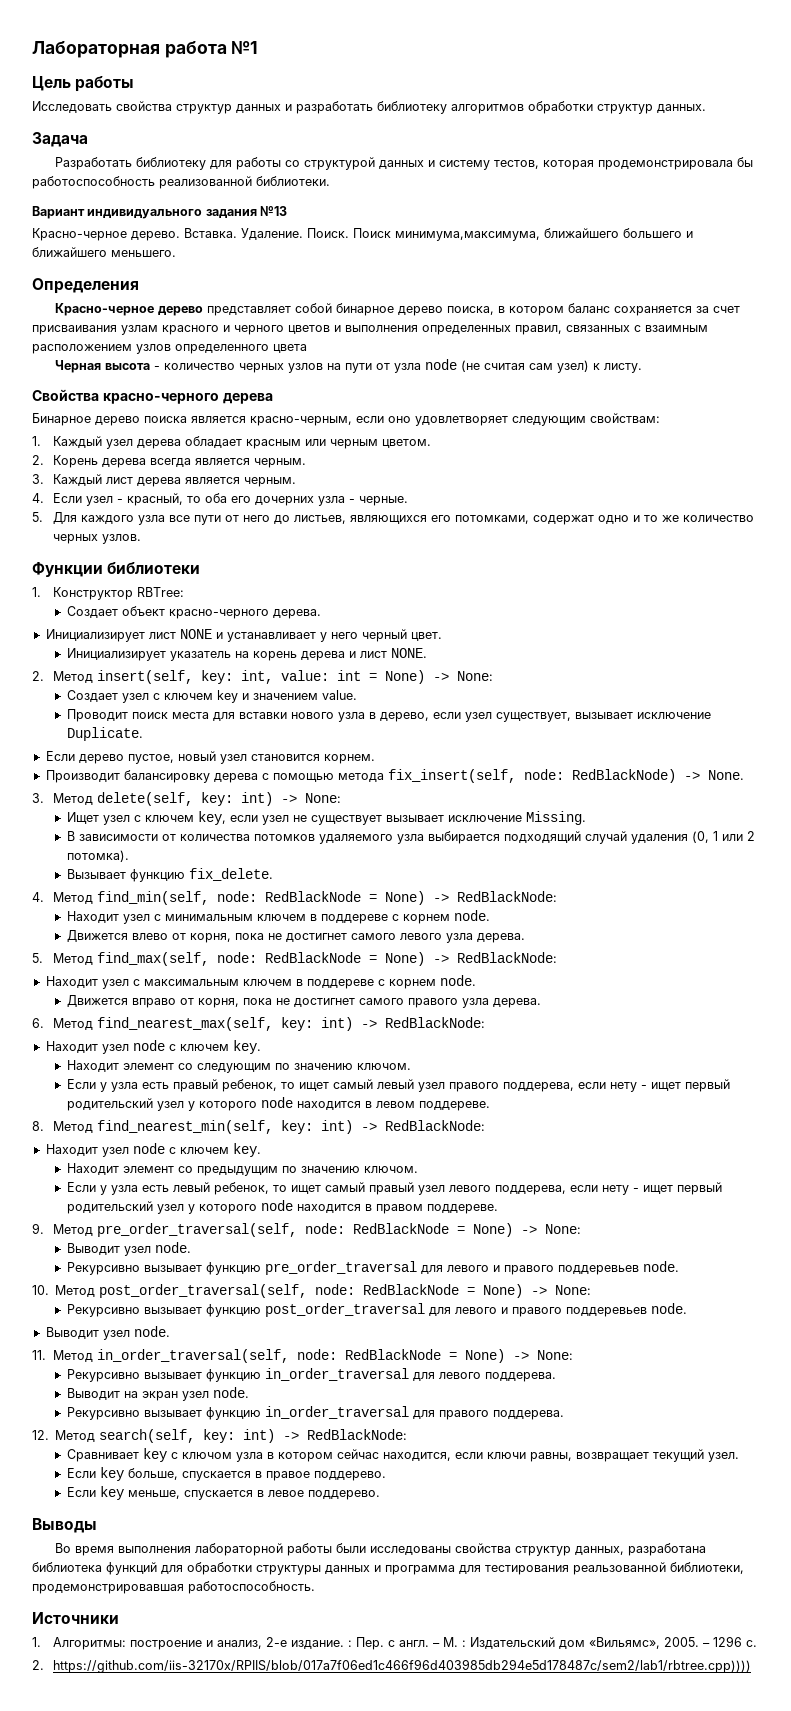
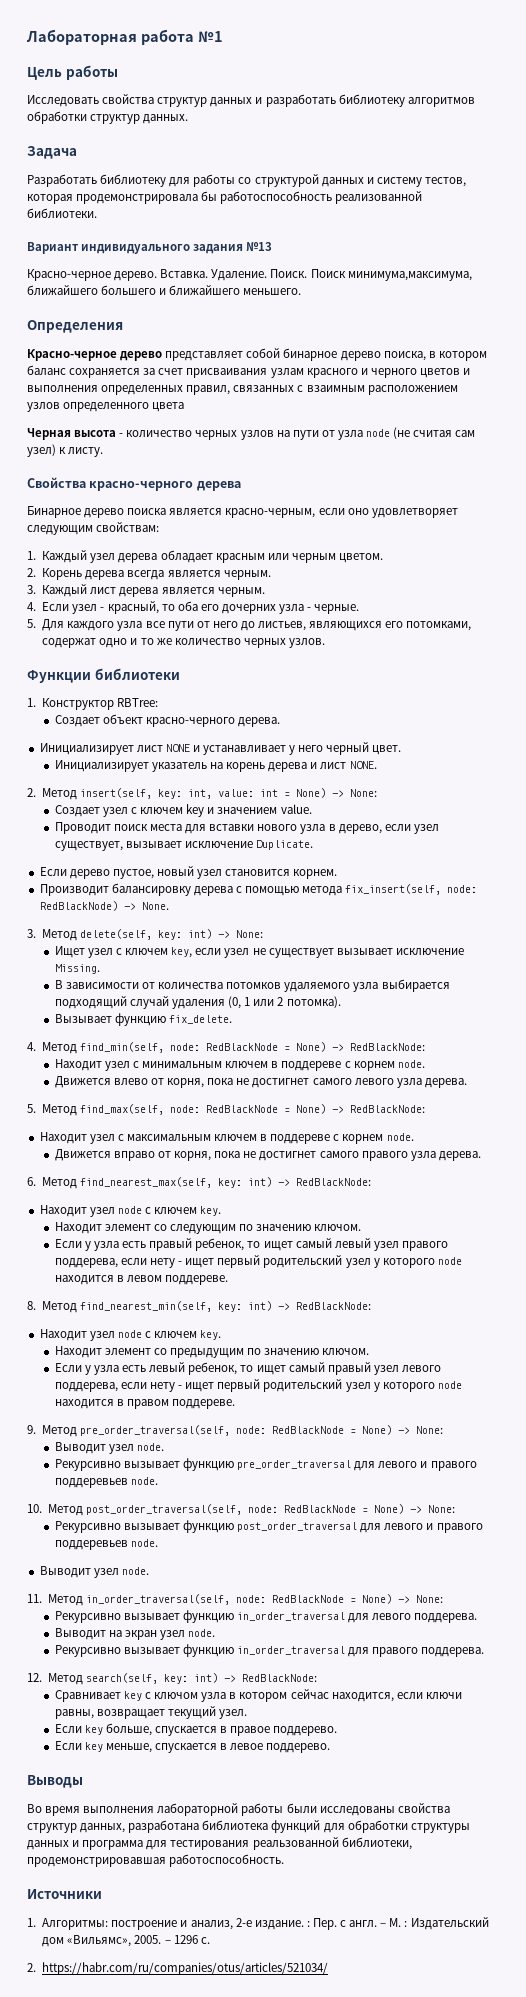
[52,1659,751,1673] https://github.com/iis-32170x/RPIIS/blob/017a7f06ed1c466f96d403985db294e5d178487c/sem2/lab1/rbtree.cpp)))) -> [42,1962,329,1975] https://habr.com/ru/companies/otus/articles/521034/

